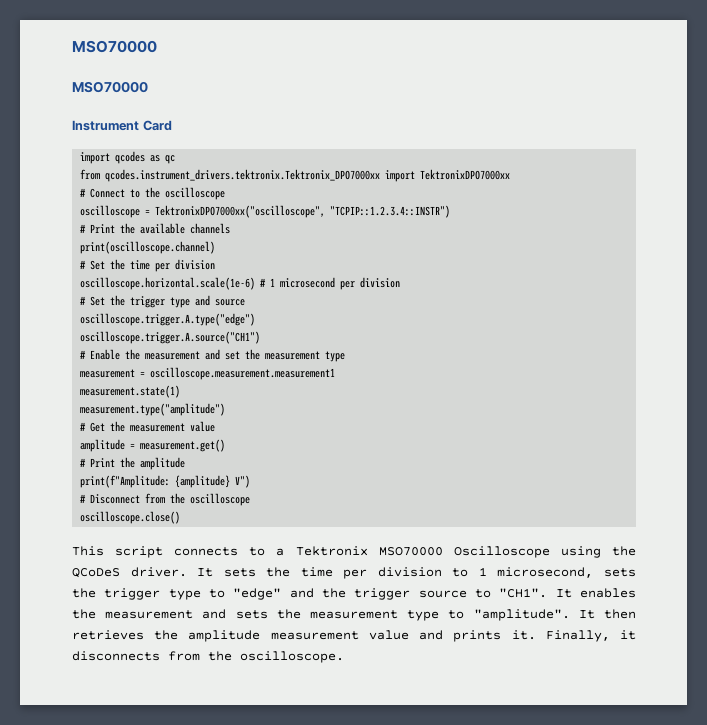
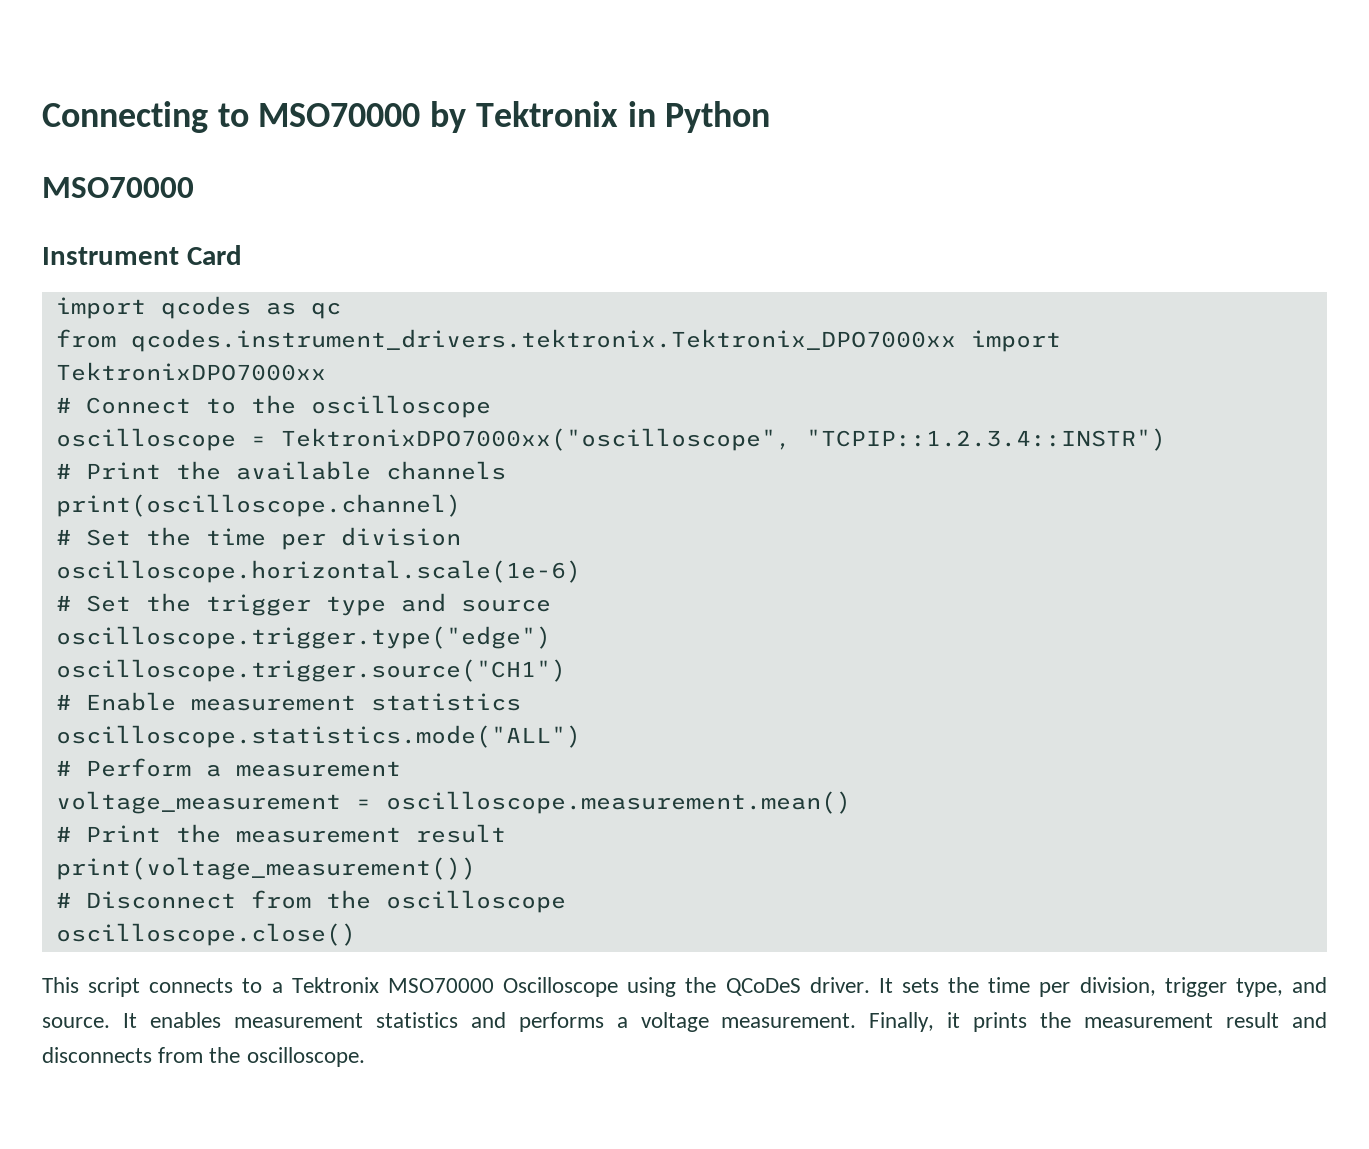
[72,40,157,53] MSO70000 -> [42,101,771,133] Connecting to MSO70000 by Tektronix in Python
[260,277,401,290] # 1 microsecond per division -> (581, 571) none
[80,313,256,326] [80,331,261,344] oscilloscope.trigger.A.type("edge") // oscilloscope.trigger.A.source("CH1") -> [55,626,551,649] [55,659,566,682] oscilloscope.trigger.type("edge") // oscilloscope.trigger.source("CH1")
[125,349,346,362] [80,367,336,380] [80,385,181,398] [80,403,226,416] [80,421,216,432] [80,439,226,452] [80,457,186,470] [80,475,251,488] the measurement and set the measurement type // measurement = oscilloscope.measurement.measurement1 // measurement.state(1) // measurement.type("amplitude") // # Get the measurement value // amplitude = measurement.get() // # Print the amplitude // print(f"Amplitude: {amplitude} V") -> [190,693,521,711] [55,725,581,748] [55,758,401,777] [55,791,851,814] [55,824,506,843] [55,857,476,880] measurement statistics // oscilloscope.statistics.mode("ALL") // # Perform a measurement // voltage_measurement = oscilloscope.measurement.mean() // # Print the measurement result // print(voltage_measurement())
[377,567,636,578] [72,588,636,600] [72,609,636,621] [72,630,636,642] division to 1 microsecond, sets the trigger type to "edge" and the trigger source to "CH1". It enables the measurement and sets the measurement type to "amplitude". It then retrieves the amplitude measurement value and prints it. Finally, it -> [1079,977,1327,997] [42,1012,1327,1032] division, trigger type, and source. It enables measurement statistics and performs a voltage measurement. Finally, it prints the measurement result and

